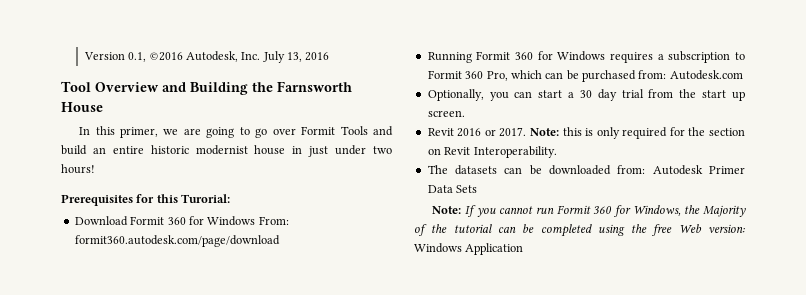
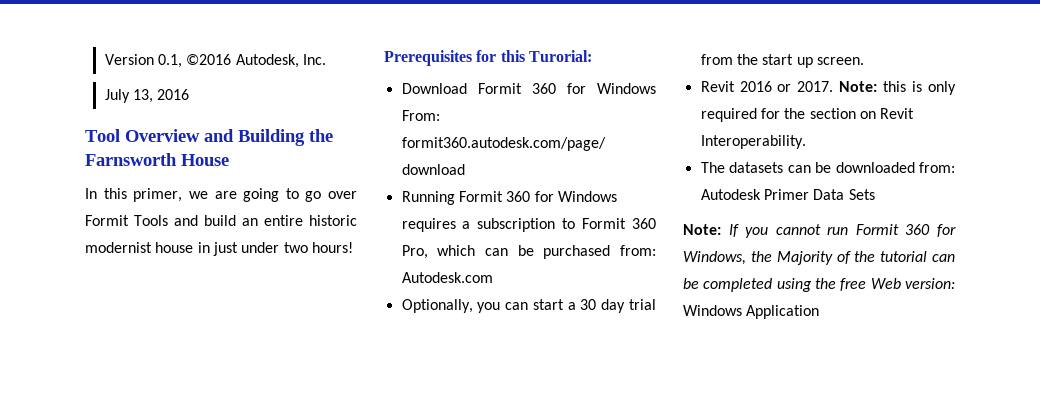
(261, 56) none -> (326, 59) //

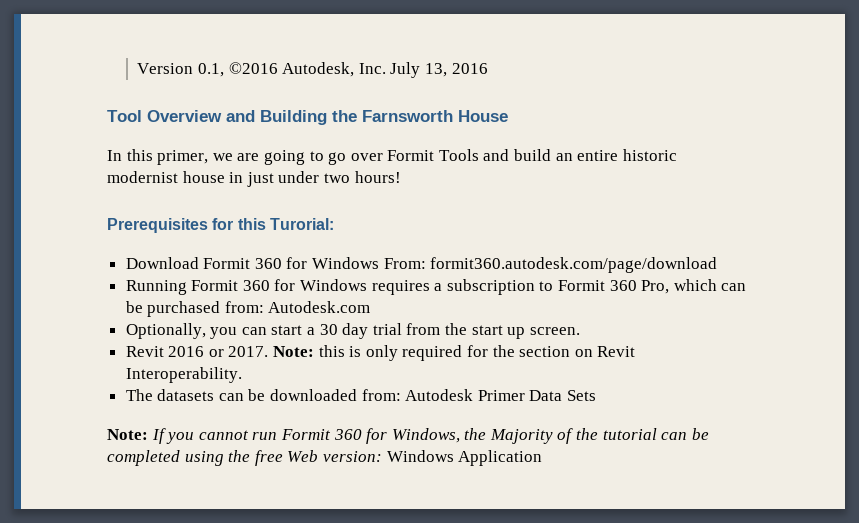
(326, 59) // -> (386, 68) none

